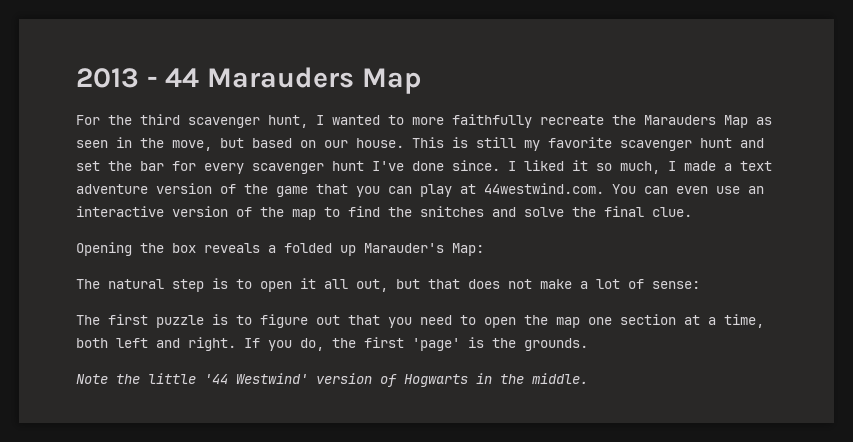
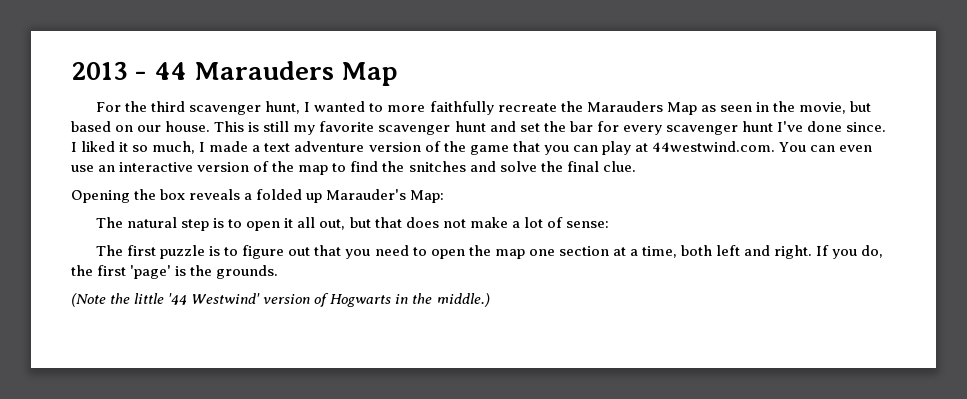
[172,140,212,151] move, -> [798,102,846,114] movie,
[76,374,108,384] Note -> [71,293,106,307] (Note
[532,373,588,384] middle. -> [436,293,490,307] middle.)

